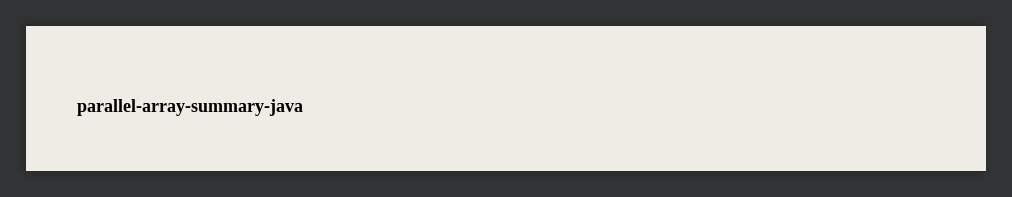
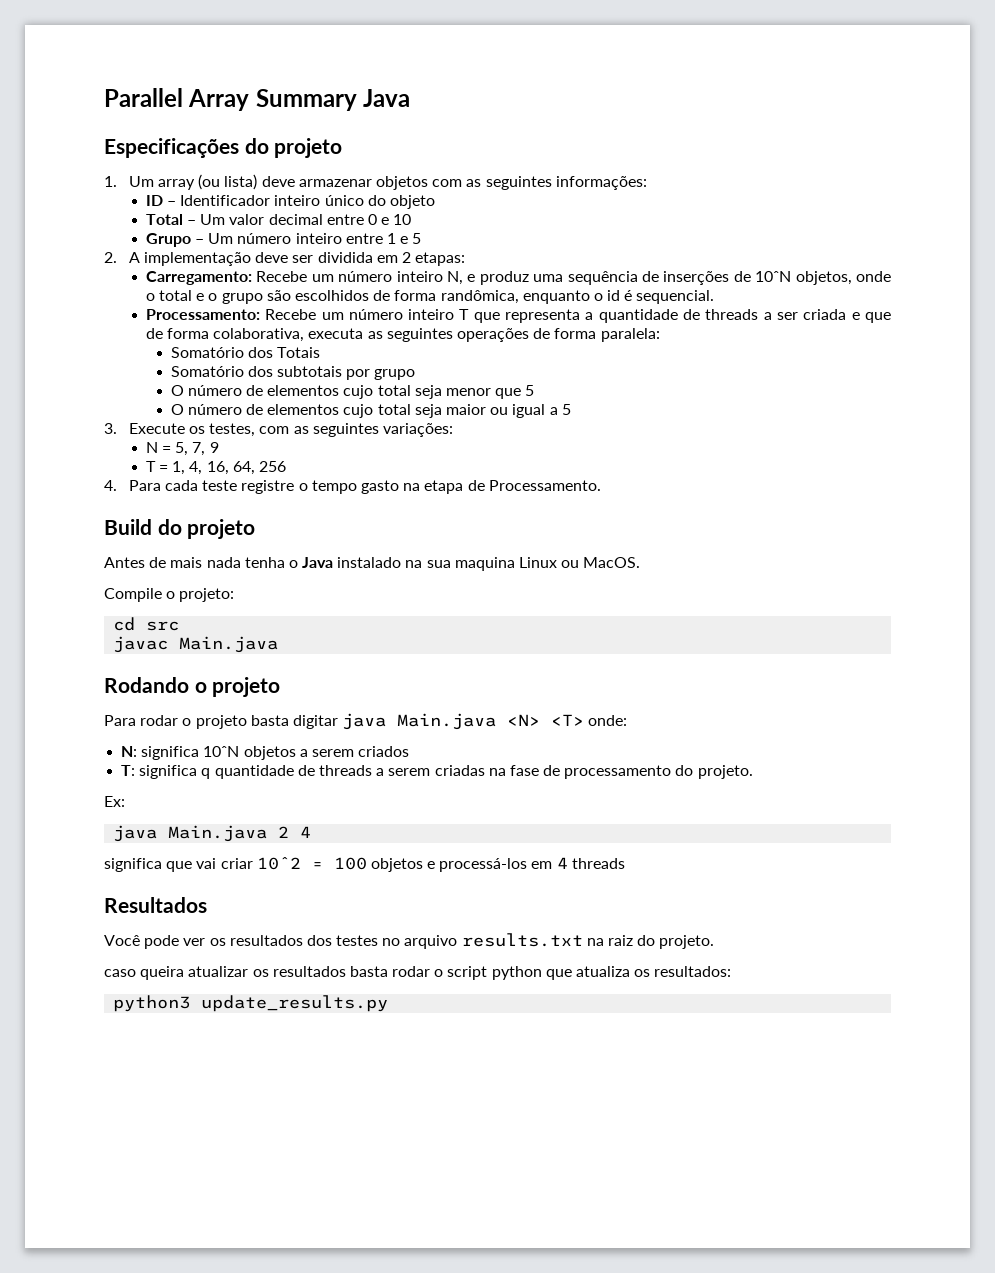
[77,99,303,116] parallel-array-summary-java -> [104,88,411,111] [104,138,343,158] [104,174,647,190] [145,195,435,209] [145,214,412,225] [145,233,422,247] [104,252,466,266] [145,271,891,285] [145,290,715,304] [145,309,891,323] [145,328,660,342] [170,347,321,358] [170,366,416,380] [170,385,535,399] [170,404,571,418] [104,423,453,437] [145,442,219,456] [145,461,286,475] [104,480,601,494] [104,519,256,539] [104,557,641,571] [104,588,235,602] [113,617,180,631] [113,636,279,653] [104,677,281,697] [104,713,628,730] [121,746,410,760] [121,765,753,779] [104,796,125,807] [113,825,312,842] [104,857,625,872] [104,897,207,913] [104,933,715,949] [104,966,732,980] [113,995,389,1012] Parallel Array Summary Java // Especificações do projeto // 1. Um array (ou lista) deve armazenar objetos com as seguintes informações: // ID – Identificador inteiro único do objeto // Total – Um valor decimal entre 0 e 10 // Grupo – Um número inteiro entre 1 e 5 // 2. A implementação deve ser dividida em 2 etapas: // Carregamento: Recebe um número inteiro N, e produz uma sequência de inserções de 10ˆN objetos, onde o total e o grupo são escolhidos de forma randômica, enquanto o id é sequencial. // Processamento: Recebe um número inteiro T que representa a quantidade de threads a ser criada e que de forma colaborativa, executa as seguintes operações de forma paralela: // Somatório dos Totais // Somatório dos subtotais por grupo // O número de elementos cujo total seja menor que 5 // O número de elementos cujo total seja maior ou igual a 5 // 3. Execute os testes, com as seguintes variações: // N = 5, 7, 9 // T = 1, 4, 16, 64, 256 // 4. Para cada teste registre o tempo gasto na etapa de Processamento. // Build do projeto // Antes de mais nada tenha o Java instalado na sua maquina Linux ou MacOS. // Compile o projeto: // cd src // javac Main.java // Rodando o projeto // Para rodar o projeto basta digitar java Main.java <N> <T> onde: // N: significa 10ˆN objetos a serem criados // T: significa q quantidade de threads a serem criadas na fase de processamento do projeto. // Ex: // java Main.java 2 4 // significa que vai criar 10ˆ2 = 100 objetos e processá-los em 4 threads // Resultados // Você pode ver os resultados dos testes no arquivo results.txt na raiz do projeto. // caso queira atualizar os resultados basta rodar o script python que atualiza os resultados: // python3 update_results.py

